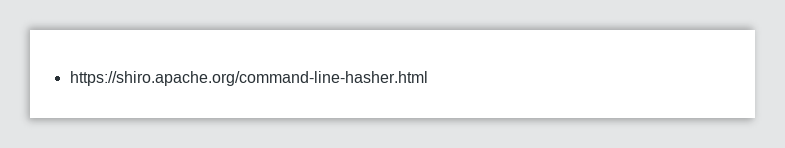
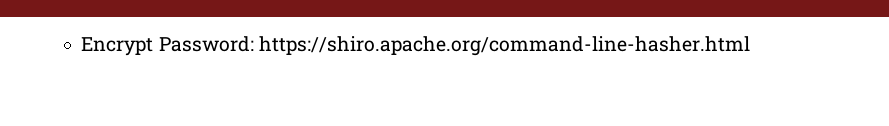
(69, 78) none -> [81,36,254,56] Encrypt Password:

